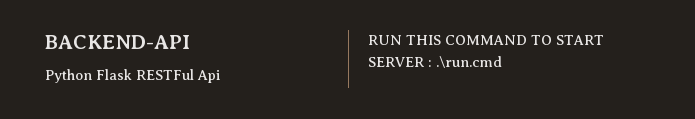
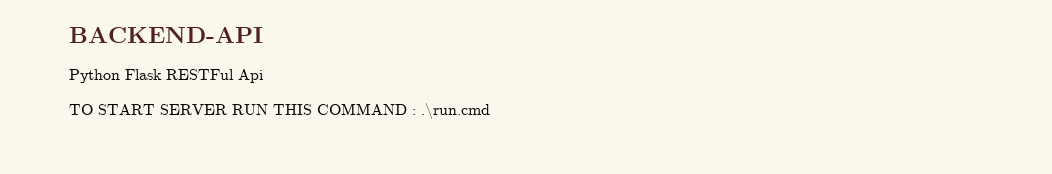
[368,35,604,45] [368,57,424,67] RUN THIS COMMAND TO START SERVER -> [69,103,407,115] TO START SERVER RUN THIS COMMAND

